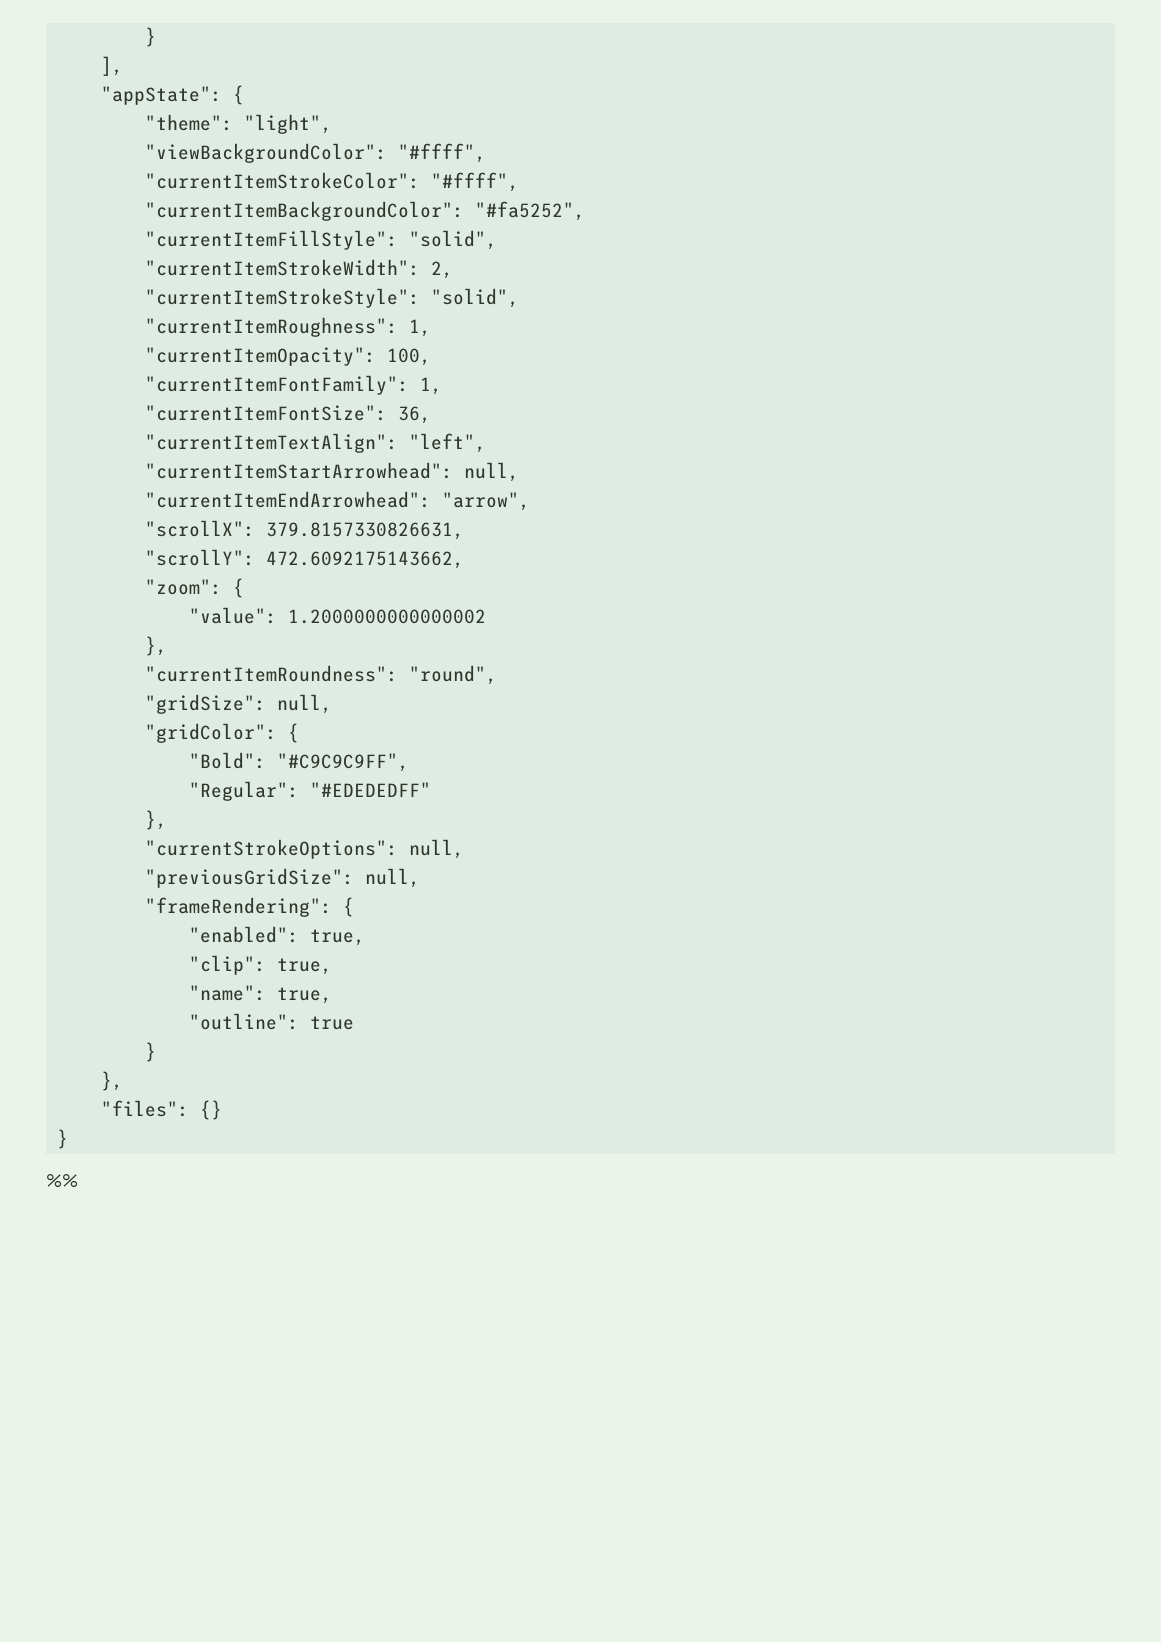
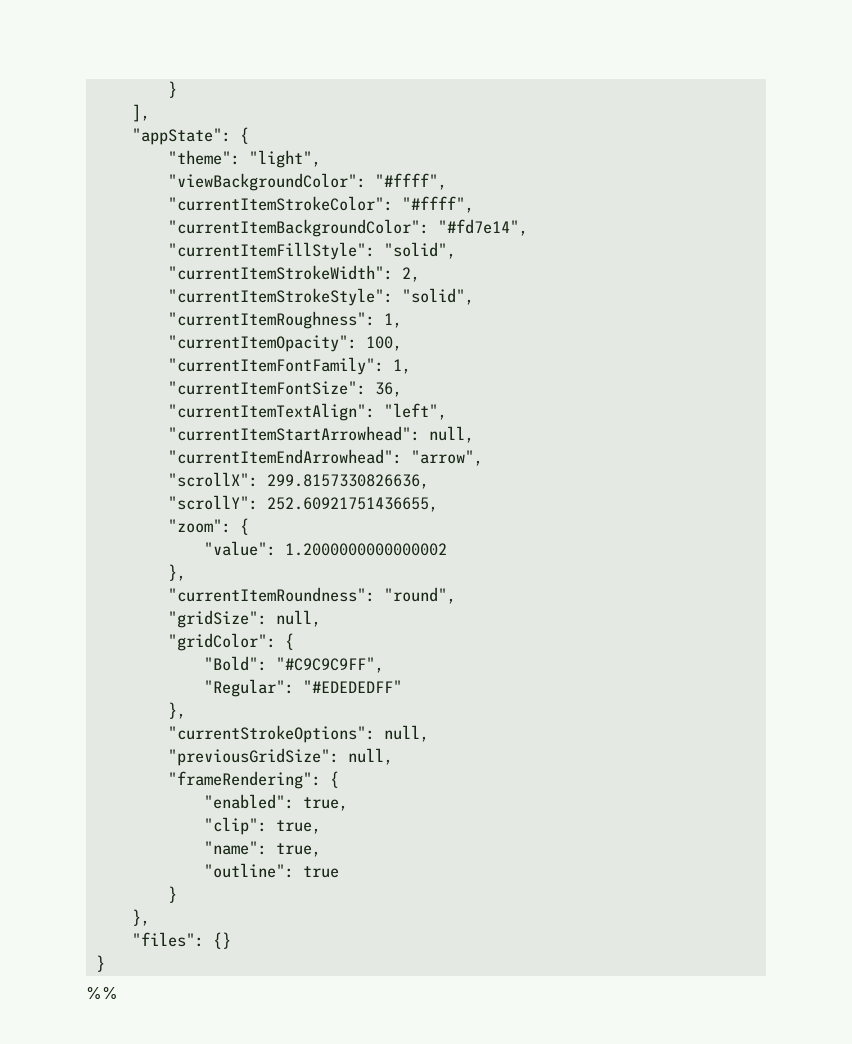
[474,201,585,221] "#fa5252", -> [437,219,528,236] "#fd7e14",
[265,522,464,540] 379.8157330826631, -> [266,474,429,489] 299.8157330826636,
[265,551,464,569] 472.6092175143662, -> [266,497,438,512] 252.60921751436655,

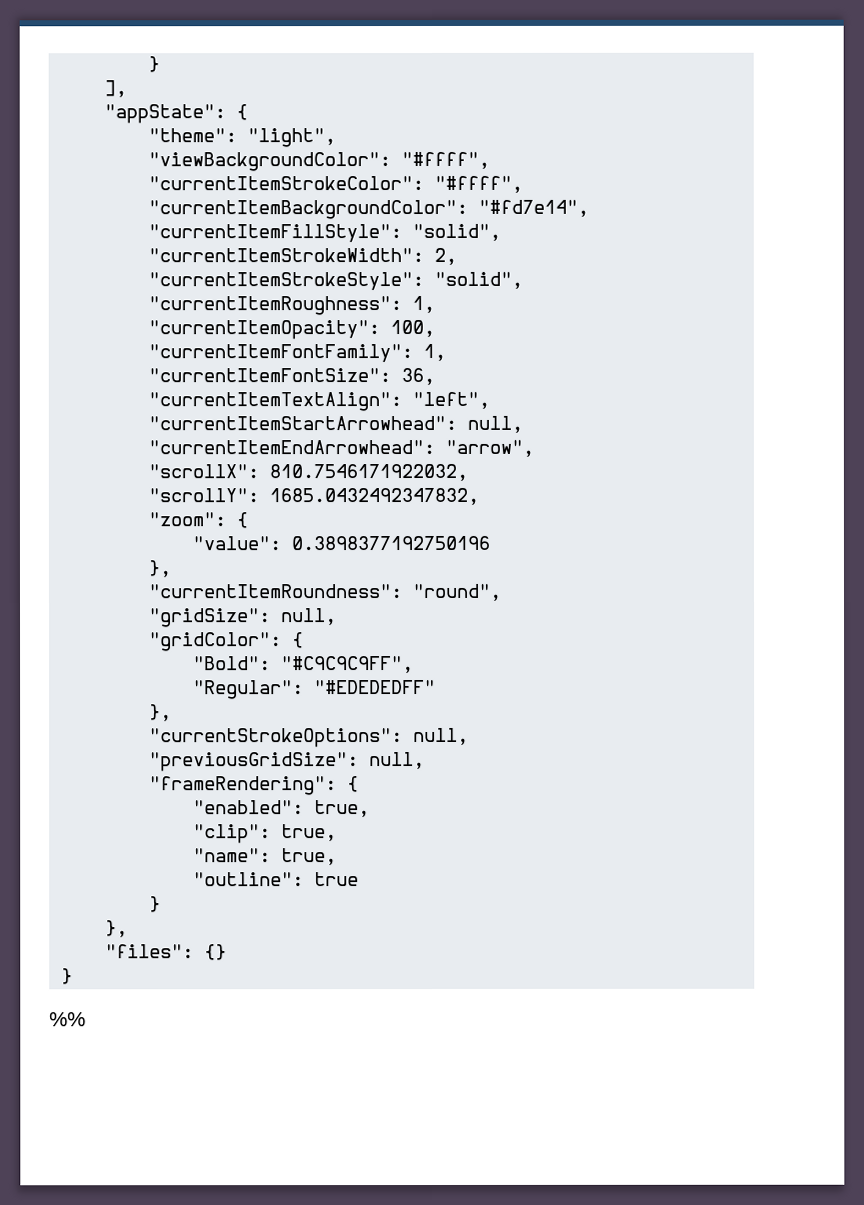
[266,474,429,489] 299.8157330826636, -> [269,463,469,482] 810.7546171922032,
[266,497,438,512] 252.60921751436655, -> [269,487,480,506] 1685.0432492347832,
[284,543,447,556] 1.2000000000000002 -> [291,535,491,551] 0.3898377192750196

